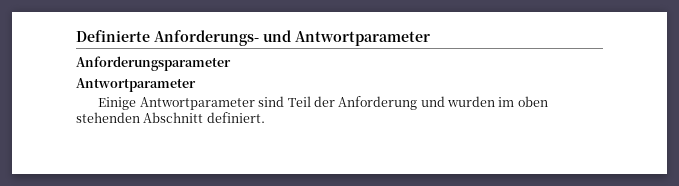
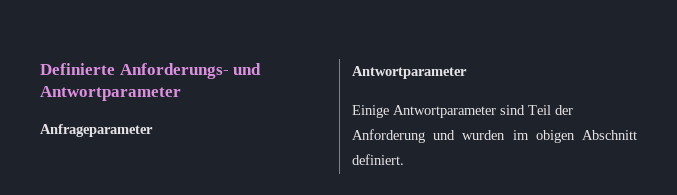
[76,56,231,71] Anforderungsparameter -> [40,124,153,137] Anfrageparameter
[517,96,548,107] [76,112,140,123] oben stehenden -> [535,130,575,143] obigen

